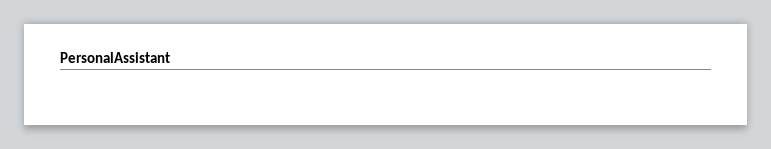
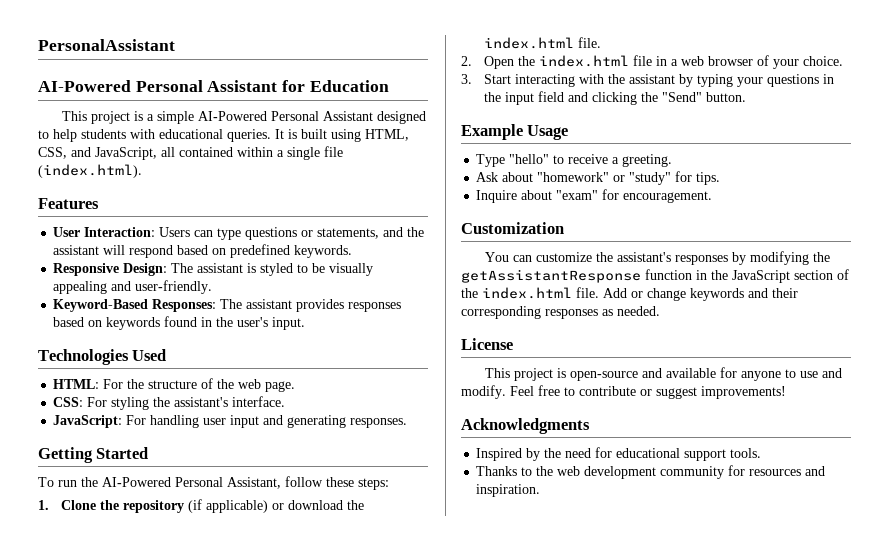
(170, 57) none -> [38,80,389,92] [62,111,427,124] [38,129,409,142] [38,146,343,160] [38,164,142,178] [38,198,99,209] [53,227,425,240] [53,244,353,258] [53,263,374,276] [53,280,213,294] [53,299,402,312] [53,316,306,330] [38,349,167,365] [53,378,296,392] [53,396,286,410] [53,415,408,428] [38,447,149,463] [38,476,389,490] [38,499,365,513] [484,37,602,49] [461,55,844,69] [461,74,835,87] [484,91,747,105] [461,124,569,140] [476,154,673,167] [476,171,721,185] [476,189,713,203] [461,222,564,234] [485,251,831,265] [461,269,849,283] [461,287,798,301] [461,306,660,319] [461,338,513,350] [485,367,843,381] [461,385,786,399] [461,418,590,434] [476,447,762,461] [476,465,826,479] [476,484,541,497] // AI-Powered Personal Assistant for Education // This project is a simple AI-Powered Personal Assistant designed to help students with educational queries. It is built using HTML, CSS, and JavaScript, all contained within a single file (index.html). // Features // User Interaction: Users can type questions or statements, and the assistant will respond based on predefined keywords. // Responsive Design: The assistant is styled to be visually appealing and user-friendly. // Keyword-Based Responses: The assistant provides responses based on keywords found in the user's input. // Technologies Used // HTML: For the structure of the web page. // CSS: For styling the assistant's interface. // JavaScript: For handling user input and generating responses. // Getting Started // To run the AI-Powered Personal Assistant, follow these steps: // 1. Clone the repository (if applicable) or download the index.html file. // 2. Open the index.html file in a web browser of your choice. // 3. Start interacting with the assistant by typing your questions in the input field and clicking the "Send" button. // Example Usage // Type "hello" to receive a greeting. // Ask about "homework" or "study" for tips. // Inquire about "exam" for encouragement. // Customization // You can customize the assistant's responses by modifying the getAssistantResponse function in the JavaScript section of the index.html file. Add or change keywords and their corresponding responses as needed. // License // This project is open-source and available for anyone to use and modify. Feel free to contribute or suggest improvements! // Acknowledgments // Inspired by the need for educational support tools. // Thanks to the web development community for resources and inspiration.

